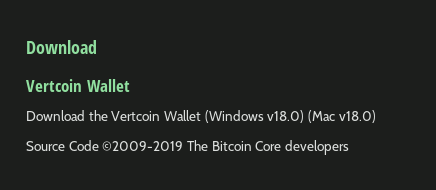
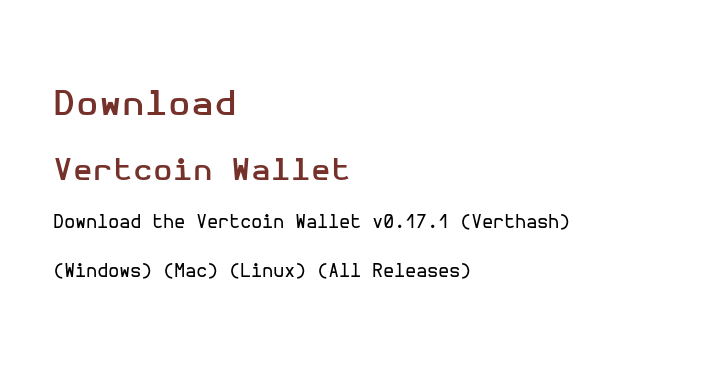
[204,110,376,123] [26,140,349,155] (Windows v18.0) (Mac v18.0) // Source Code ©2009-2019 The Bitcoin Core developers -> [372,214,570,230] [53,263,471,279] v0.17.1 (Verthash) // (Windows) (Mac) (Linux) (All Releases)

